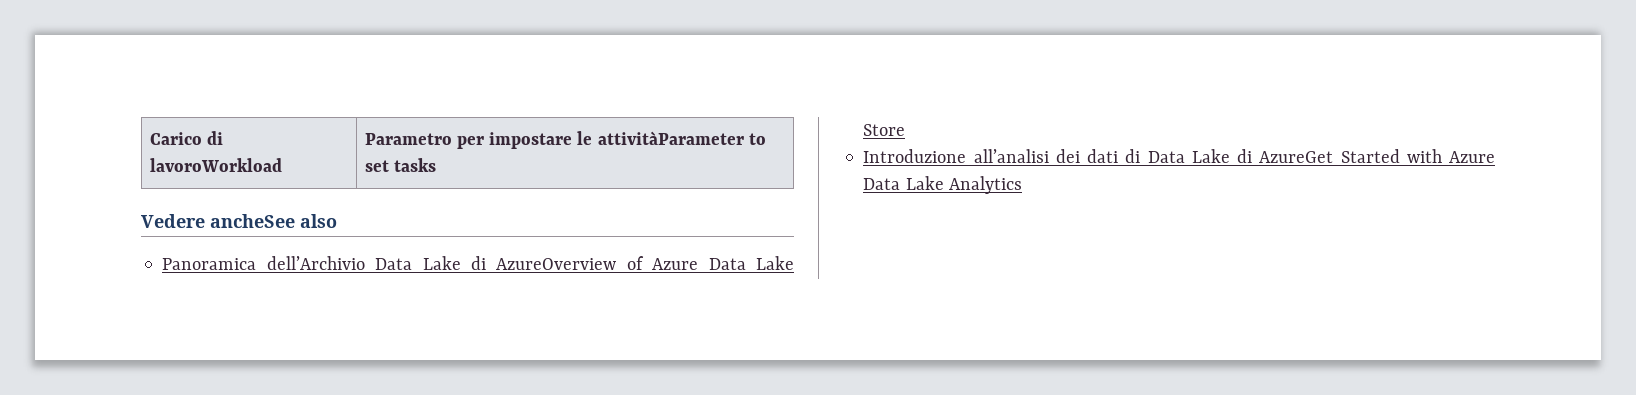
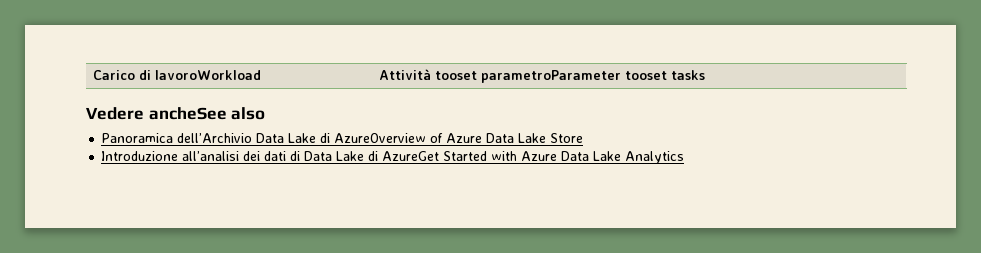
[364,131,766,149] [364,160,389,172] Parametro per impostare le attivitàParameter to set -> [379,69,668,83] Attività tooset parametroParameter tooset

